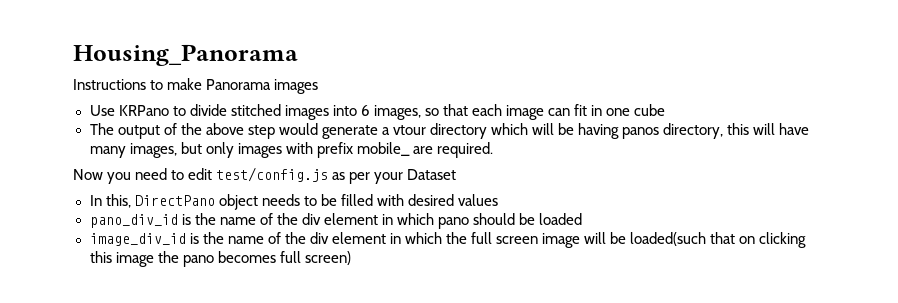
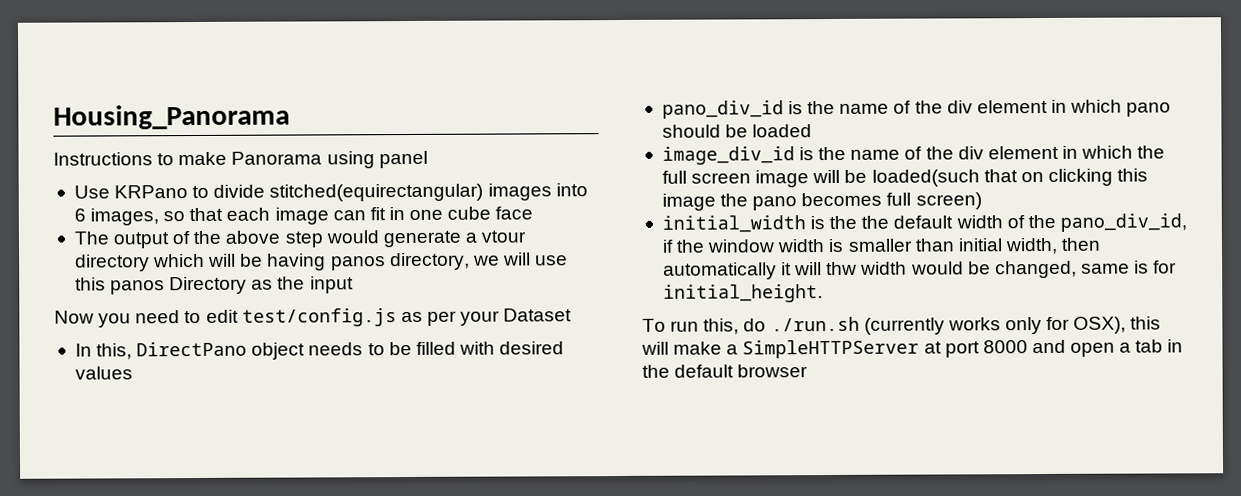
[274,79,319,94] images -> [326,150,428,169] using panel
[230,104,281,116] stitched -> [269,183,484,202] stitched(equirectangular)
(666, 110) none -> [495,206,534,220] face
[727,123,810,135] [89,142,493,158] this will have many images, but only images with prefix mobile_ are required. -> [472,252,569,266] [74,276,354,295] we will use this panos Directory as the input
(351, 258) none -> [661,213,1187,233] [661,237,1102,255] [662,260,1178,280] [662,284,823,303] [642,316,1162,335] [641,339,1184,359] [642,364,809,378] // initial_width is the the default width of the pano_div_id, if the window width is smaller than initial width, then automatically it will thw width would be changed, same is for initial_height. // To run this, do ./run.sh (currently works only for OSX), this will make a SimpleHTTPServer at port 8000 and open a tab in the default browser

